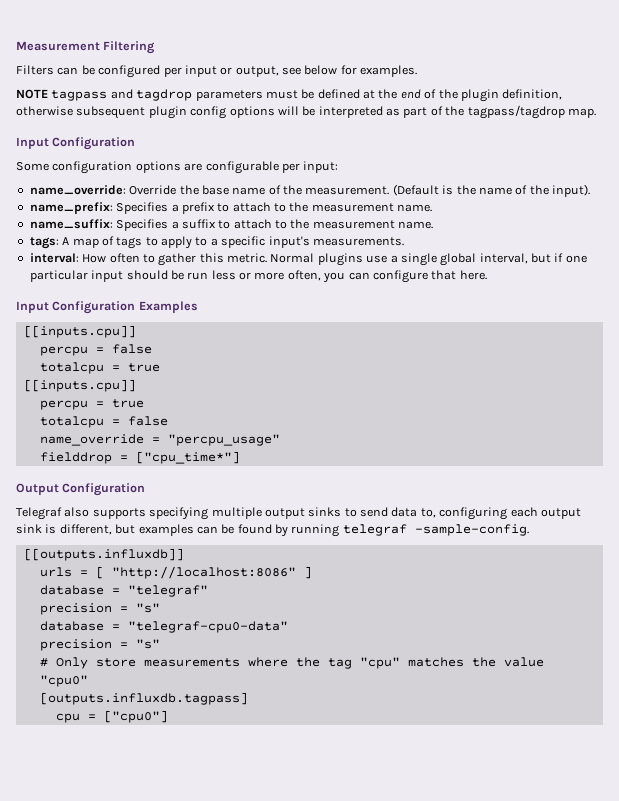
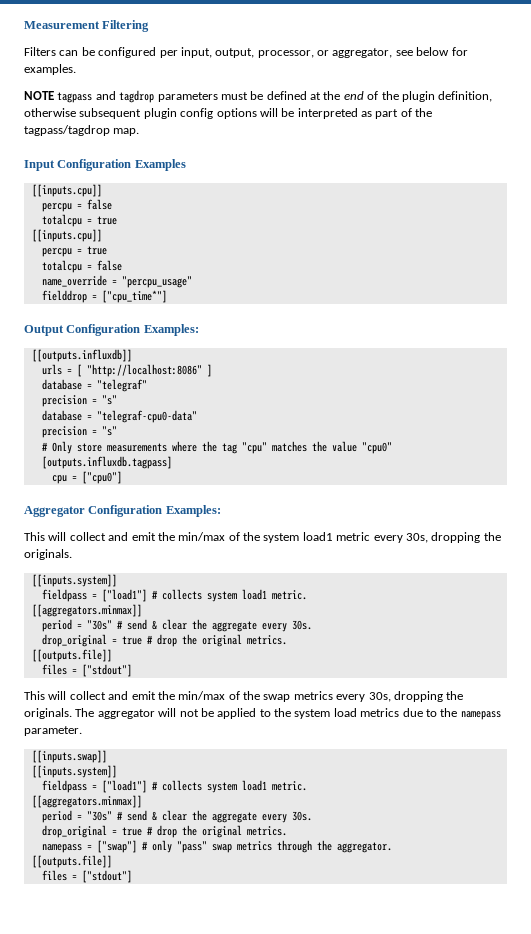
[184,65,279,77] input or output, -> [180,47,393,58] input, output, processor, or aggregator,
[16,161,339,174] [29,184,590,197] [29,202,433,214] [29,219,434,231] [29,236,404,249] [29,253,587,266] [29,270,487,283] [16,301,136,314] // Some configuration options are configurable per input: // name_override: Override the base name of the measurement. (Default is the name of the input). // name_prefix: Specifies a prefix to attach to the measurement name. // name_suffix: Specifies a suffix to attach to the measurement name. // tags: A map of tags to apply to a specific input's measurements. // interval: How often to gather this metric. Normal plugins use a single global interval, but if one particular input should be run less or more often, you can configure that here. // Input Configuration -> (132, 165) none
[16,507,581,520] [16,524,529,537] // Telegraf also supports specifying multiple output sinks to send data to, configuring each output sink is different, but examples can be found by running telegraf -sample-config. -> [143,324,199,336] Examples:
(168, 716) none -> [24,505,221,517] [24,532,501,543] [24,549,72,560] [31,574,117,587] [41,589,307,602] [31,604,142,617] [41,619,312,632] [41,634,287,647] [31,649,112,662] [41,664,132,677] [24,691,464,702] [24,708,501,720] [24,726,82,736] [31,750,107,763] [31,765,117,778] [41,780,307,793] [31,795,142,808] [41,810,312,823] [41,825,287,838] [41,840,392,853] [31,855,112,868] [41,870,132,883] // Aggregator Configuration Examples: // This will collect and emit the min/max of the system load1 metric every 30s, dropping the originals. // [[inputs.system]] // fieldpass = ["load1"] # collects system load1 metric. // [[aggregators.minmax]] // period = "30s" # send & clear the aggregate every 30s. // drop_original = true # drop the original metrics. // [[outputs.file]] // files = ["stdout"] // This will collect and emit the min/max of the swap metrics every 30s, dropping the originals. The aggregator will not be applied to the system load metrics due to the namepass parameter. // [[inputs.swap]] // [[inputs.system]] // fieldpass = ["load1"] # collects system load1 metric. // [[aggregators.minmax]] // period = "30s" # send & clear the aggregate every 30s. // drop_original = true # drop the original metrics. // namepass = ["swap"] # only "pass" swap metrics through the aggregator. // [[outputs.file]] // files = ["stdout"]

